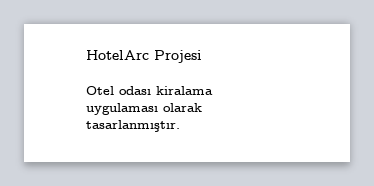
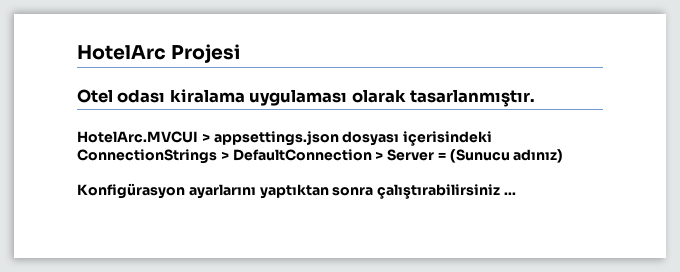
(180, 126) none -> [77,131,493,146] [77,149,564,164] [77,183,516,199] // HotelArc.MVCUI > appsettings.json dosyası içerisindeki ConnectionStrings > DefaultConnection > Server = (Sunucu adınız) // Konfigürasyon ayarlarını yaptıktan sonra çalıştırabilirsiniz ...

